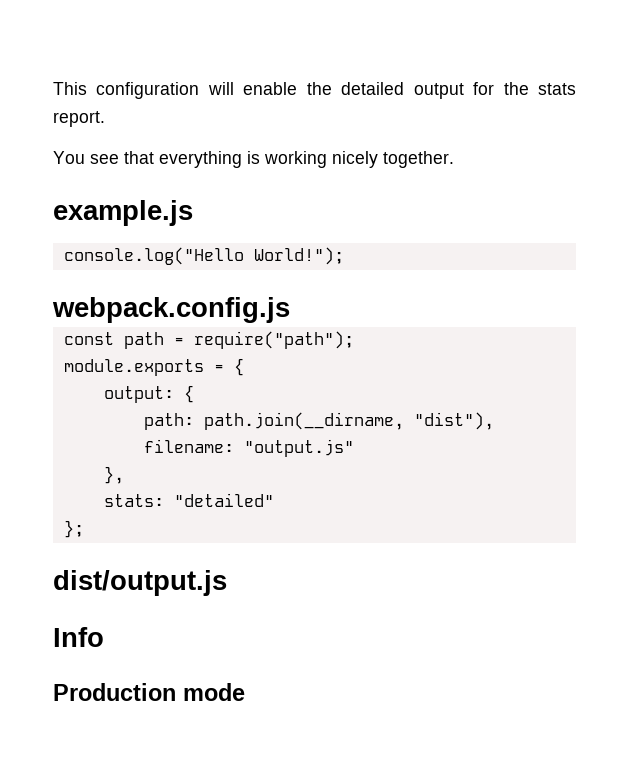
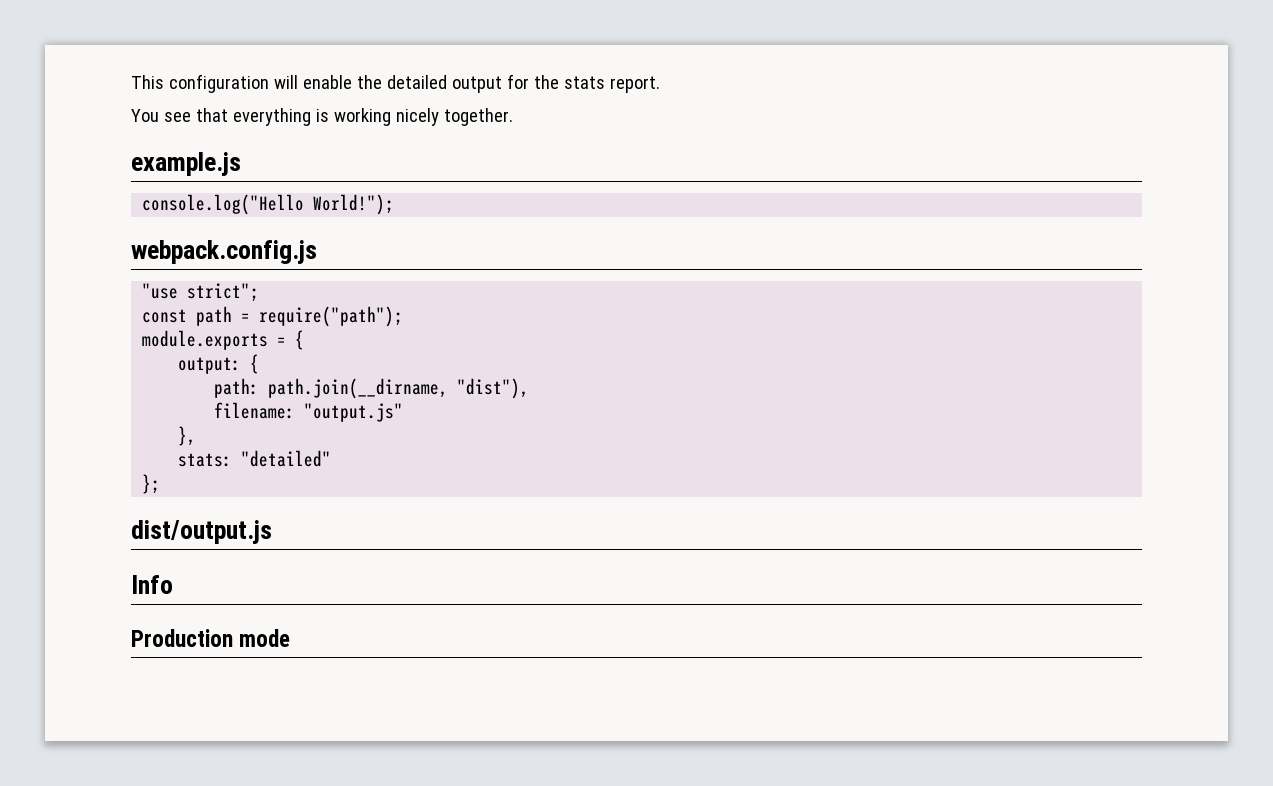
(290, 310) none -> [142,283,260,302] // "use strict";

